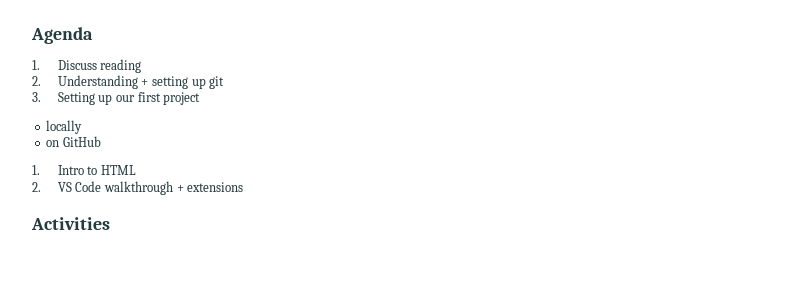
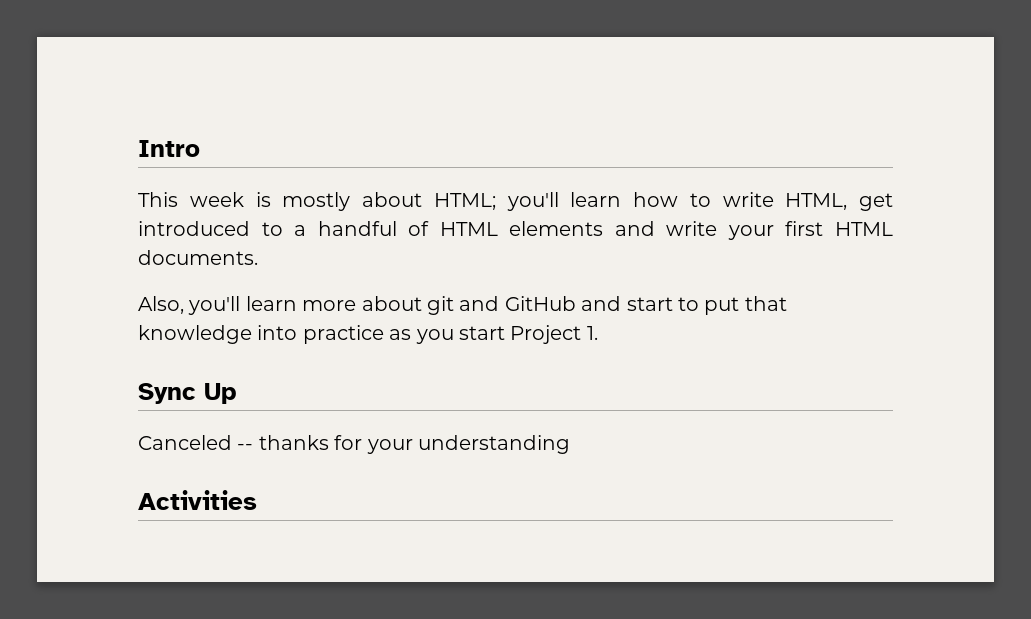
[31,27,93,44] [32,59,142,73] [32,75,225,89] [32,92,201,105] [46,120,83,134] [46,136,101,147] [32,165,136,175] [32,181,244,195] Agenda // 1. Discuss reading // 2. Understanding + setting up git // 3. Setting up our first project // locally // on GitHub // 1. Intro to HTML // 2. VS Code walkthrough + extensions -> [138,140,200,157] [138,192,893,211] [138,221,893,240] [138,250,258,265] [138,296,787,315] [138,325,598,344] [138,383,237,404] [138,435,570,454] Intro // This week is mostly about HTML; you'll learn how to write HTML, get introduced to a handful of HTML elements and write your first HTML documents. // Also, you'll learn more about git and GitHub and start to put that knowledge into practice as you start Project 1. // Sync Up // Canceled -- thanks for your understanding

